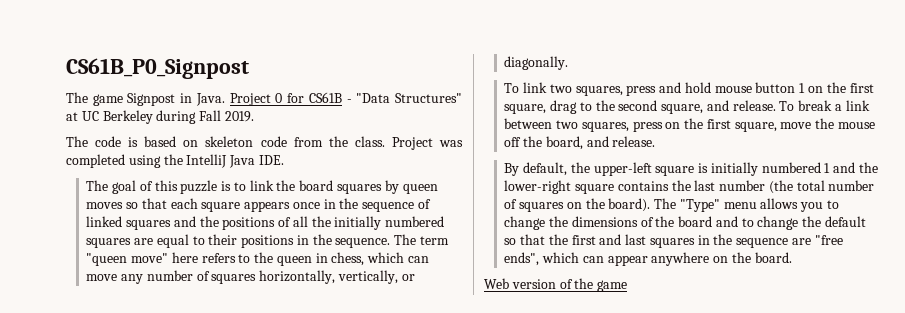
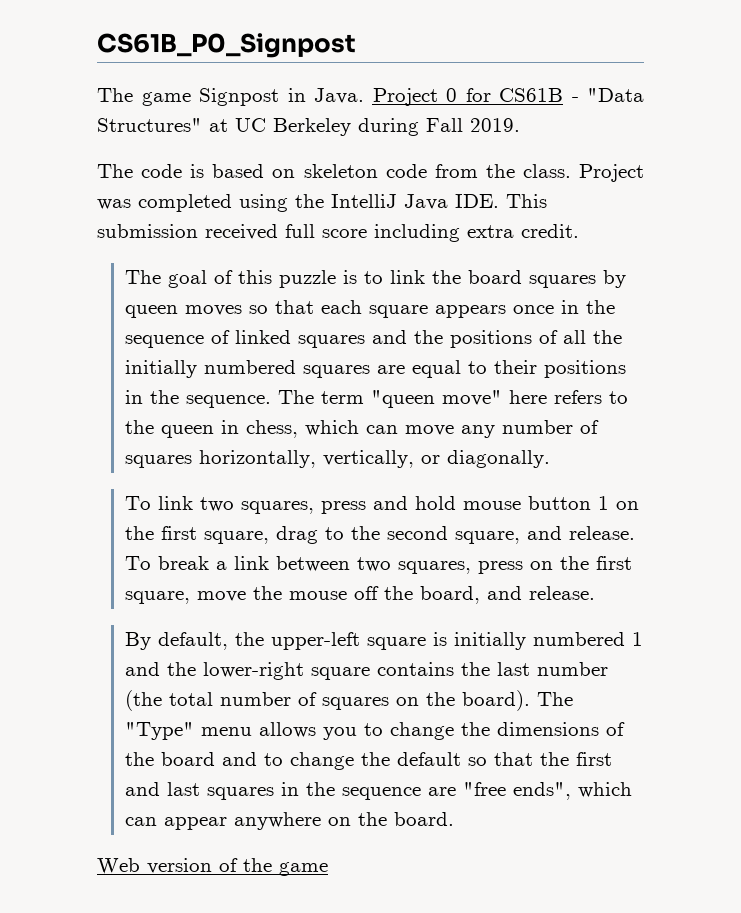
(284, 160) none -> [506,194,547,208] [97,224,579,242] This submission received full score including extra credit.

